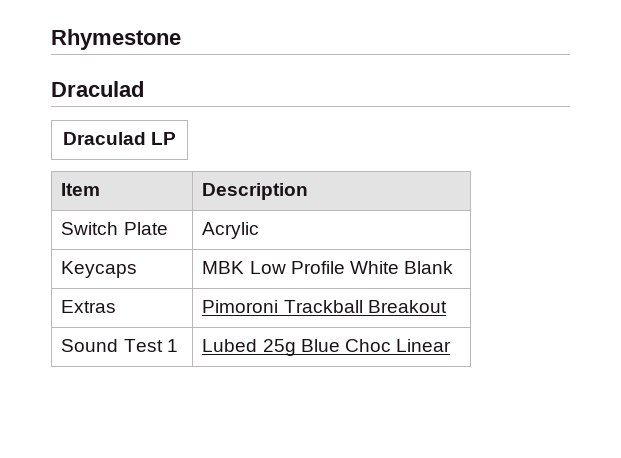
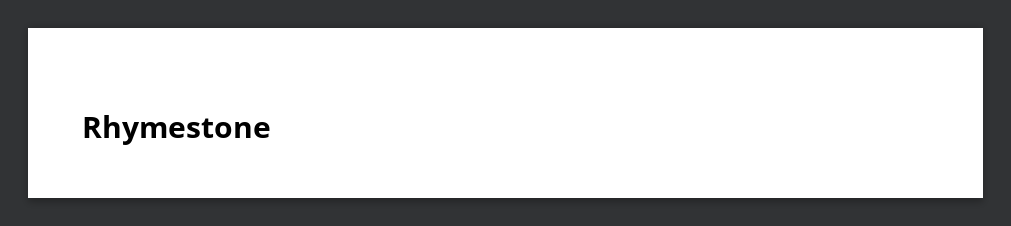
[51,81,144,97] [62,132,177,145] [61,183,101,196] [202,183,309,200] [61,222,168,235] [202,222,260,239] [61,261,138,278] [202,261,453,274] [61,300,117,313] [202,300,447,313] [61,339,178,352] [202,339,451,356] // Draculad // Draculad LP // Item | Description // Switch Plate | Acrylic // Keycaps | MBK Low Profile White Blank // Extras | Pimoroni Trackball Breakout // Sound Test 1 | Lubed 25g Blue Choc Linear -> (271, 130) none

